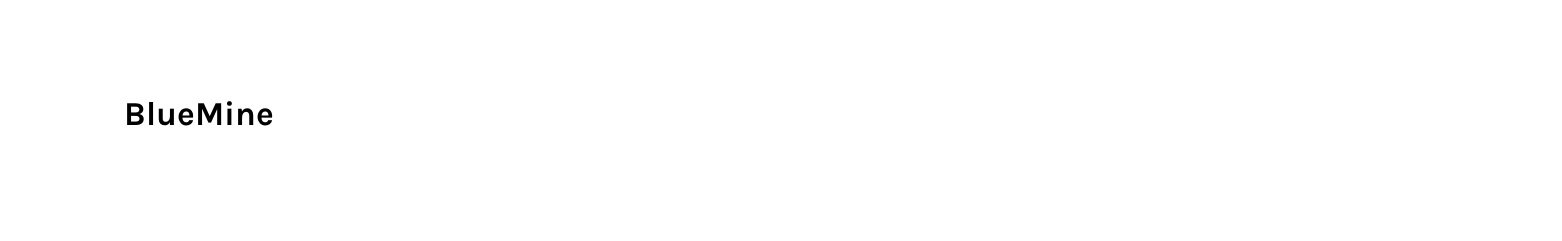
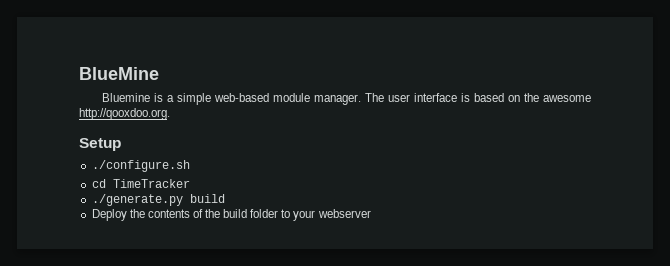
(274, 113) none -> [101,93,592,105] [79,108,170,120] [79,138,121,151] [91,160,190,172] [91,179,190,188] [91,194,225,206] [91,209,371,221] // Bluemine is a simple web-based module manager. The user interface is based on the awesome http://qooxdoo.org. // Setup // ./configure.sh // cd TimeTracker // ./generate.py build // Deploy the contents of the build folder to your webserver

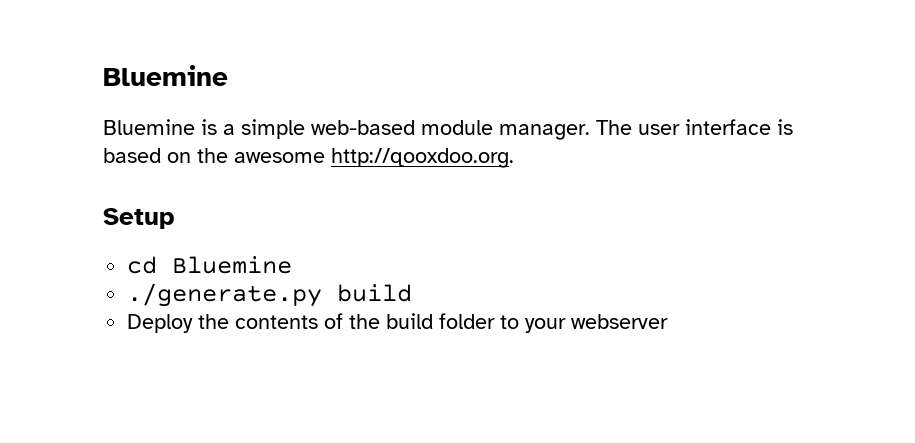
[79,67,159,80] BlueMine -> [103,65,228,86] Bluemine
[91,160,190,172] // ./configure.sh -> (175, 218) none
[112,179,190,188] TimeTracker -> [172,256,293,274] Bluemine

